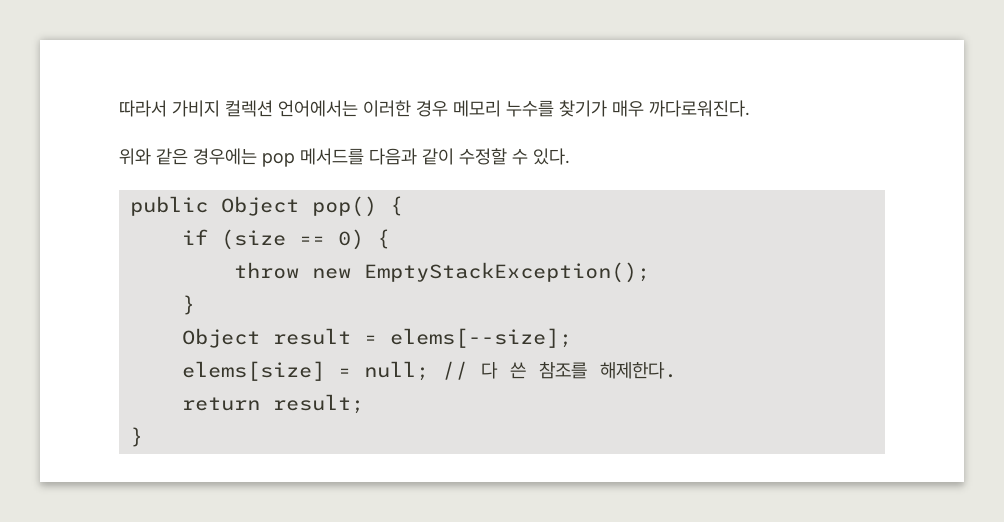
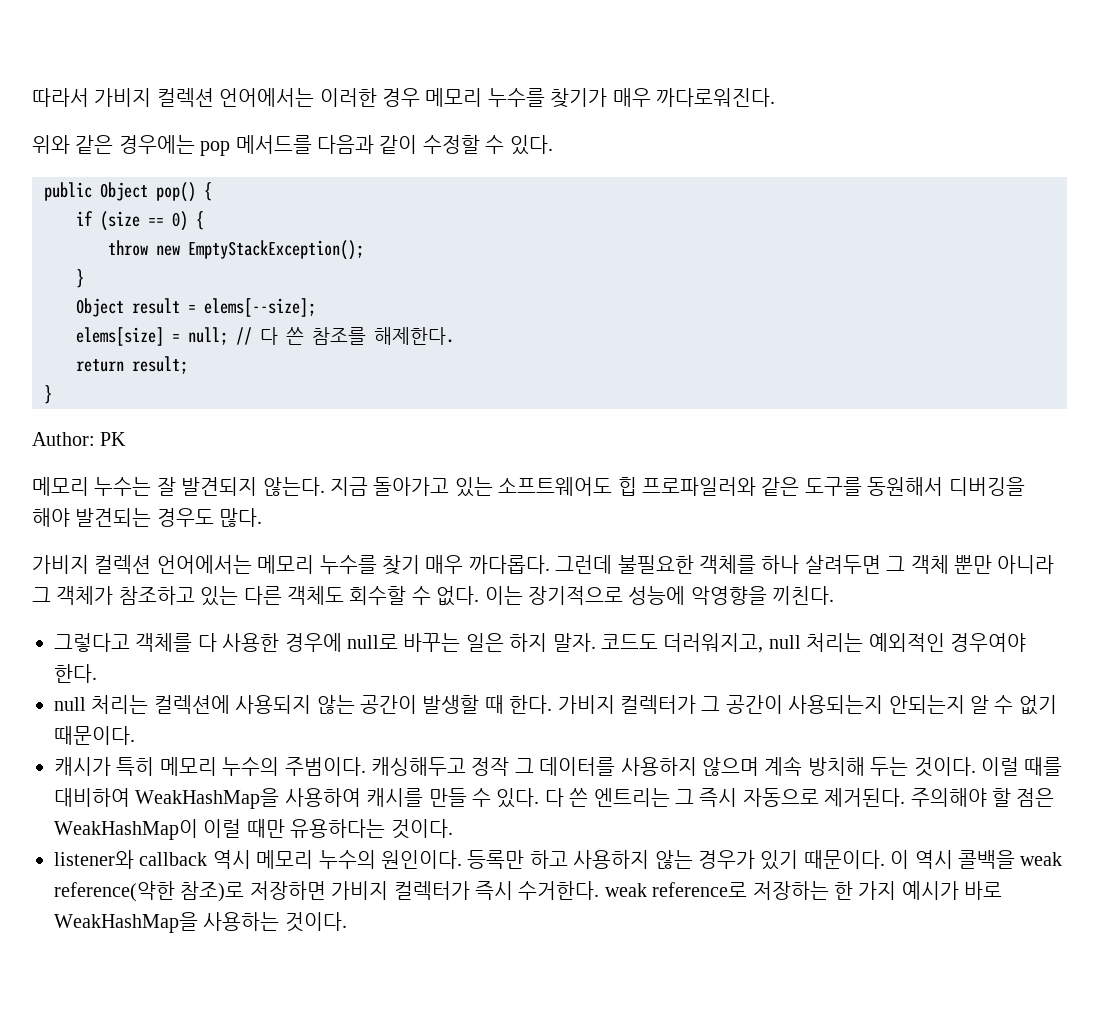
(144, 437) none -> [32,432,127,446] [32,477,1025,497] [32,508,263,527] [32,555,1055,575] [32,586,835,606] [54,633,1026,653] [54,664,97,683] [54,695,1057,715] [54,726,135,745] [54,756,1063,777] [54,788,1055,809] [54,819,453,840] [54,850,1063,870] [54,881,1003,902] [54,912,347,933] // Author: PK // 메모리 누수는 잘 발견되지 않는다. 지금 돌아가고 있는 소프트웨어도 힙 프로파일러와 같은 도구를 동원해서 디버깅을 해야 발견되는 경우도 많다. // 가비지 컬렉션 언어에서는 메모리 누수를 찾기 매우 까다롭다. 그런데 불필요한 객체를 하나 살려두면 그 객체 뿐만 아니라 그 객체가 참조하고 있는 다른 객체도 회수할 수 없다. 이는 장기적으로 성능에 악영향을 끼친다. // 그렇다고 객체를 다 사용한 경우에 null로 바꾸는 일은 하지 말자. 코드도 더러워지고, null 처리는 예외적인 경우여야 한다. // null 처리는 컬렉션에 사용되지 않는 공간이 발생할 때 한다. 가비지 컬렉터가 그 공간이 사용되는지 안되는지 알 수 없기 때문이다. // 캐시가 특히 메모리 누수의 주범이다. 캐싱해두고 정작 그 데이터를 사용하지 않으며 계속 방치해 두는 것이다. 이럴 때를 대비하여 WeakHashMap을 사용하여 캐시를 만들 수 있다. 다 쓴 엔트리는 그 즉시 자동으로 제거된다. 주의해야 할 점은 WeakHashMap이 이럴 때만 유용하다는 것이다. // listener와 callback 역시 메모리 누수의 원인이다. 등록만 하고 사용하지 않는 경우가 있기 때문이다. 이 역시 콜백을 weak reference(약한 참조)로 저장하면 가비지 컬렉터가 즉시 수거한다. weak reference로 저장하는 한 가지 예시가 바로 WeakHashMap을 사용하는 것이다.

